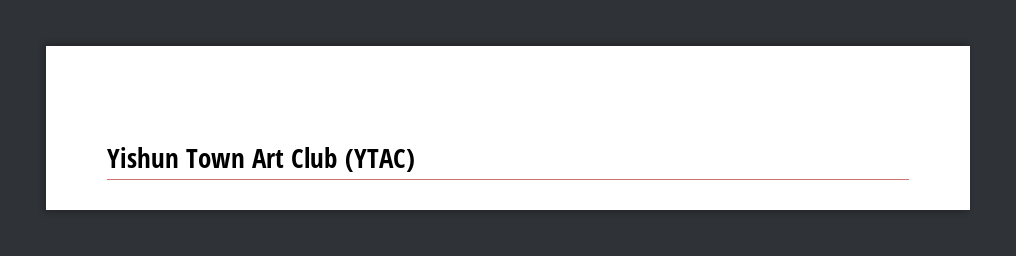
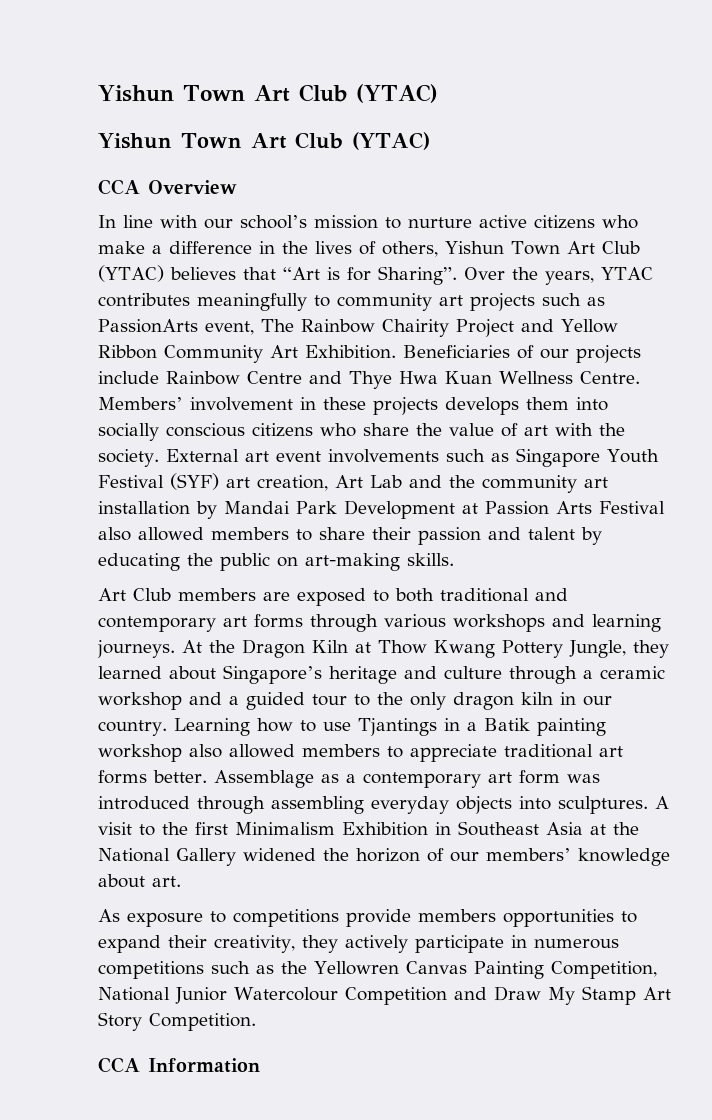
[107,147,415,172] Yishun Town Art Club (YTAC) -> [98,84,438,103] [98,132,430,150] [98,179,237,195] [98,215,638,229] [98,241,640,257] [98,265,653,285] [98,293,605,311] [98,319,618,337] [98,345,641,363] [98,371,640,389] [98,397,608,415] [98,423,625,441] [98,448,659,467] [98,473,608,493] [98,500,665,519] [98,527,602,545] [98,553,454,571] [98,588,568,606] [98,614,661,632] [97,639,669,658] [98,665,665,684] [98,692,612,710] [98,718,606,736] [98,744,623,762] [98,770,600,788] [98,796,669,814] [98,821,639,836] [98,848,670,866] [98,874,181,888] [98,909,637,927] [98,935,619,953] [98,961,657,979] [98,986,671,1005] [98,1012,256,1031] [98,1057,260,1073] Yishun Town Art Club (YTAC) // Yishun Town Art Club (YTAC) // CCA Overview // In line with our school’s mission to nurture active citizens who make a difference in the lives of others, Yishun Town Art Club (YTAC) believes that “Art is for Sharing”. Over the years, YTAC contributes meaningfully to community art projects such as PassionArts event, The Rainbow Chairity Project and Yellow Ribbon Community Art Exhibition. Beneficiaries of our projects include Rainbow Centre and Thye Hwa Kuan Wellness Centre. Members’ involvement in these projects develops them into socially conscious citizens who share the value of art with the society. External art event involvements such as Singapore Youth Festival (SYF) art creation, Art Lab and the community art installation by Mandai Park Development at Passion Arts Festival also allowed members to share their passion and talent by educating the public on art-making skills. // Art Club members are exposed to both traditional and contemporary art forms through various workshops and learning journeys. At the Dragon Kiln at Thow Kwang Pottery Jungle, they learned about Singapore’s heritage and culture through a ceramic workshop and a guided tour to the only dragon kiln in our country. Learning how to use Tjantings in a Batik painting workshop also allowed members to appreciate traditional art forms better. Assemblage as a contemporary art form was introduced through assembling everyday objects into sculptures. A visit to the first Minimalism Exhibition in Southeast Asia at the National Gallery widened the horizon of our members’ knowledge about art. // As exposure to competitions provide members opportunities to expand their creativity, they actively participate in numerous competitions such as the Yellowren Canvas Painting Competition, National Junior Watercolour Competition and Draw My Stamp Art Story Competition. // CCA Information

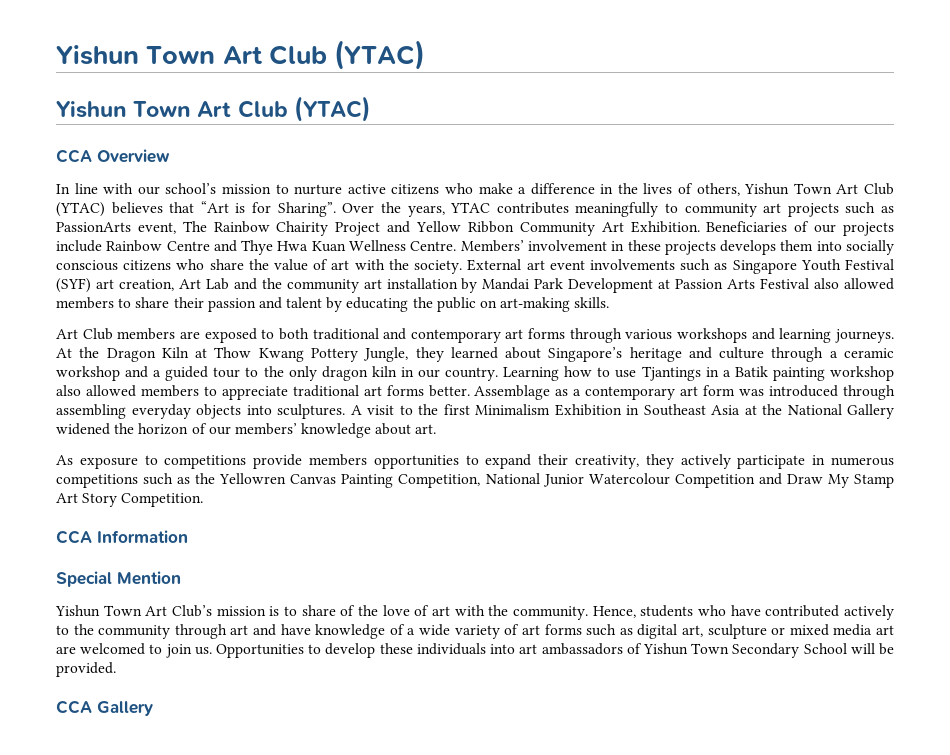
(260, 1065) none -> [56,571,181,587] [55,605,894,620] [56,624,894,639] [56,643,895,658] [56,662,116,677] [56,700,153,716] // Special Mention // Yishun Town Art Club’s mission is to share of the love of art with the community. Hence, students who have contributed actively to the community through art and have knowledge of a wide variety of art forms such as digital art, sculpture or mixed media art are welcomed to join us. Opportunities to develop these individuals into art ambassadors of Yishun Town Secondary School will be provided. // CCA Gallery

